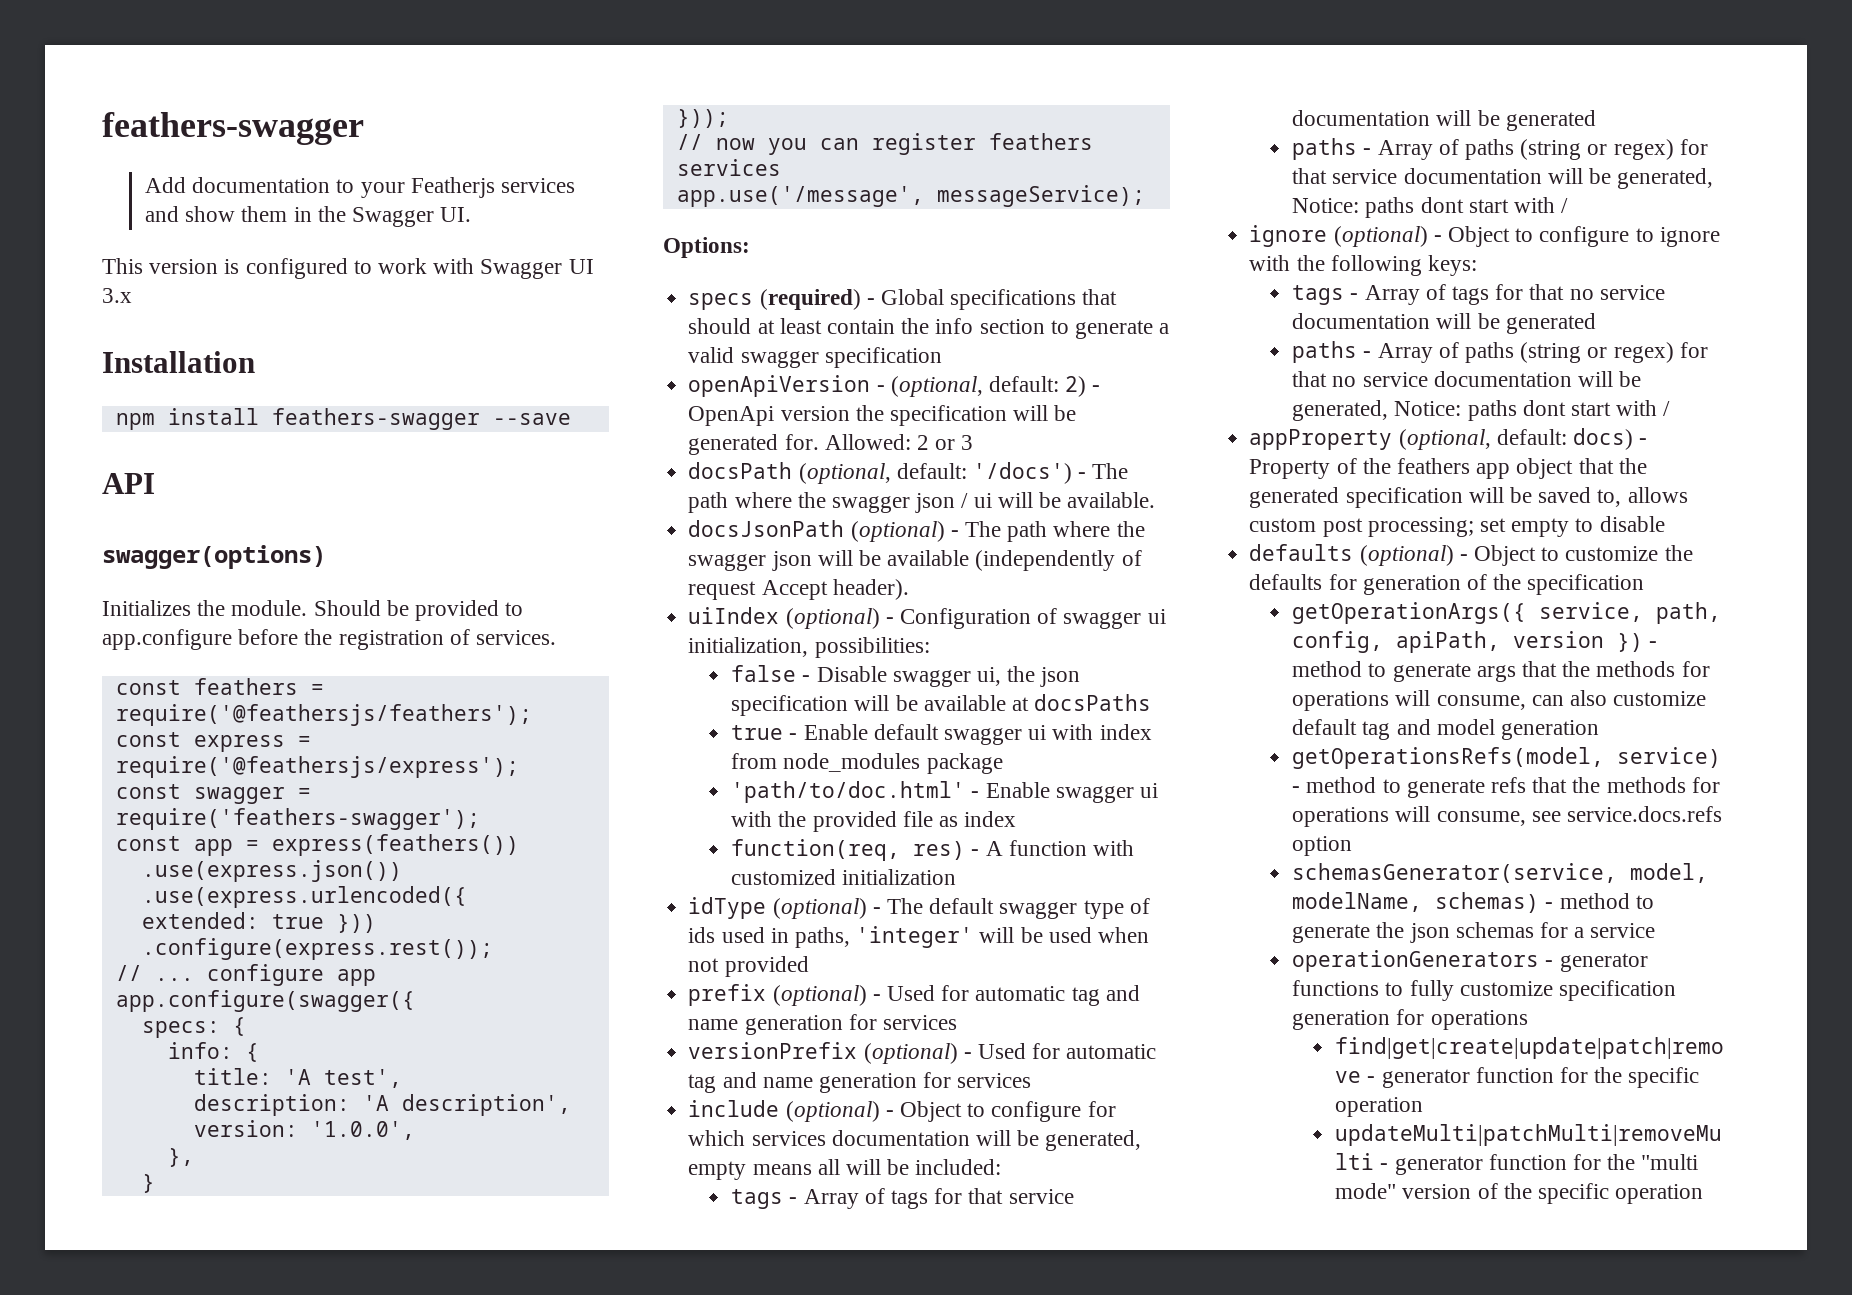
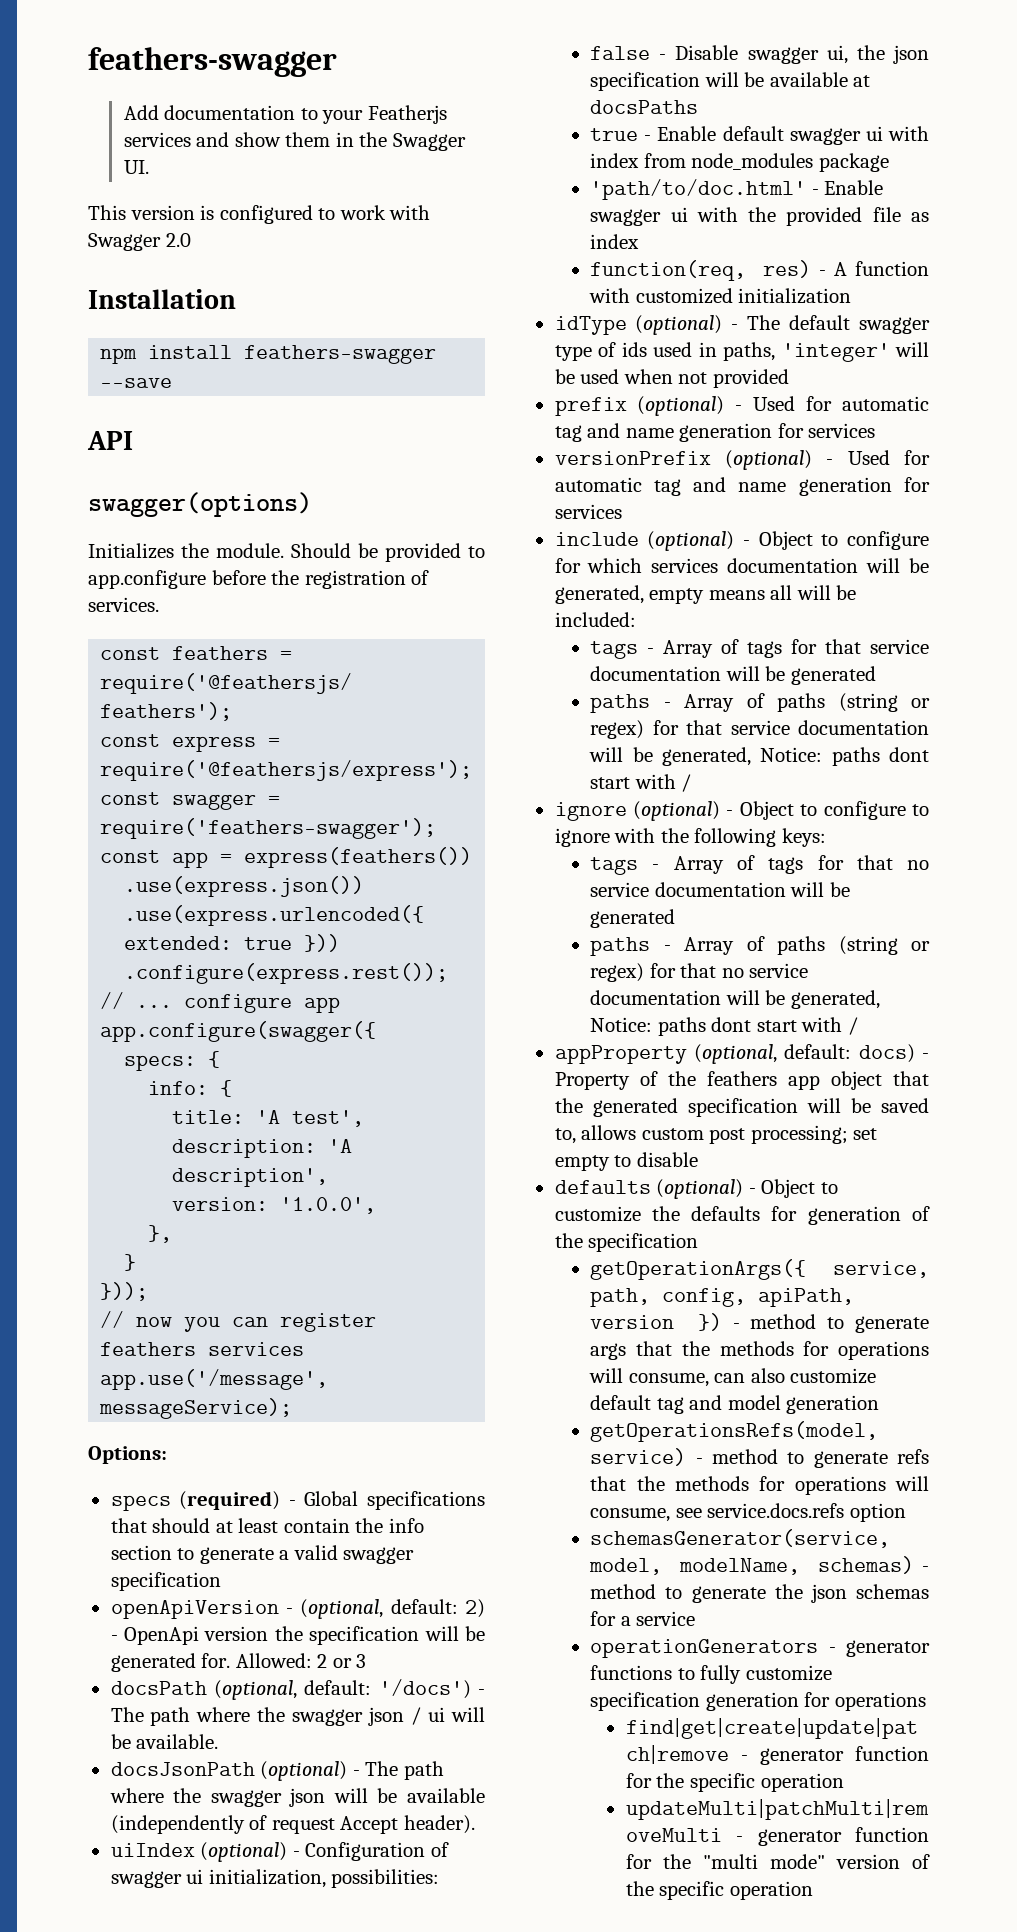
[568,259,594,274] [102,288,132,303] UI 3.x -> [165,233,191,247] 2.0

